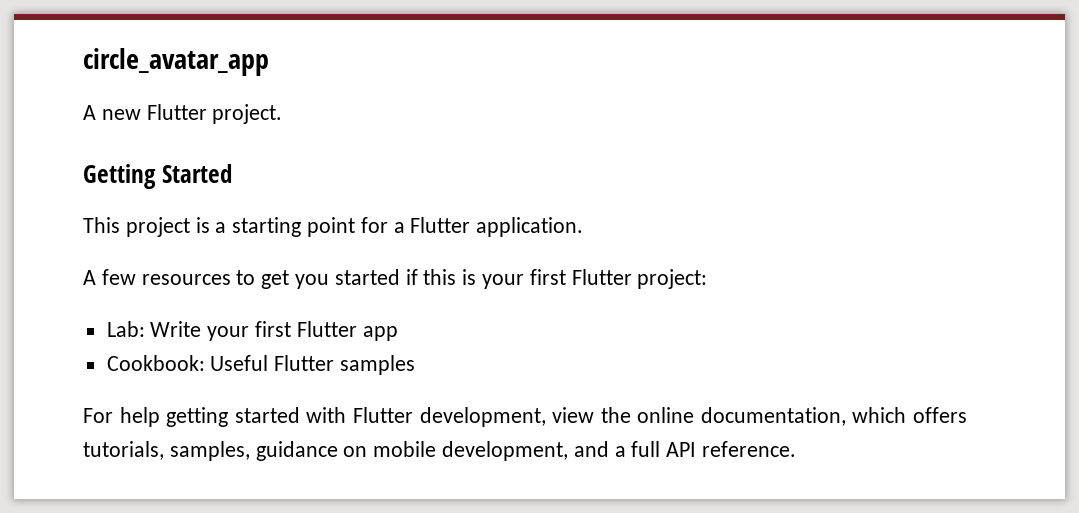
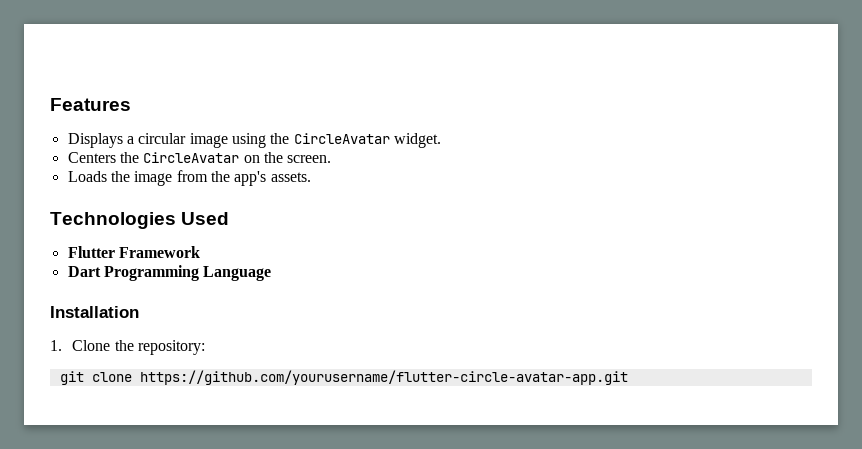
[83,48,269,76] [83,104,283,124] [83,164,232,189] [83,217,584,237] [83,269,708,289] [106,321,398,341] [106,355,416,375] [83,407,967,427] [83,441,797,461] circle_avatar_app // A new Flutter project. // Getting Started // This project is a starting point for a Flutter application. // A few resources to get you started if this is your first Flutter project: // Lab: Write your first Flutter app // Cookbook: Useful Flutter samples // For help getting started with Flutter development, view the online documentation, which offers tutorials, samples, guidance on mobile development, and a full API reference. -> [50,98,131,111] [67,133,441,148] [67,152,332,163] [67,170,311,186] [50,212,230,229] [67,246,200,258] [67,265,272,281] [50,306,139,318] [50,340,206,355] [59,370,628,385] Features // Displays a circular image using the CircleAvatar widget. // Centers the CircleAvatar on the screen. // Loads the image from the app's assets. // Technologies Used // Flutter Framework // Dart Programming Language // Installation // 1. Clone the repository: // git clone https://github.com/yourusername/flutter-circle-avatar-app.git

